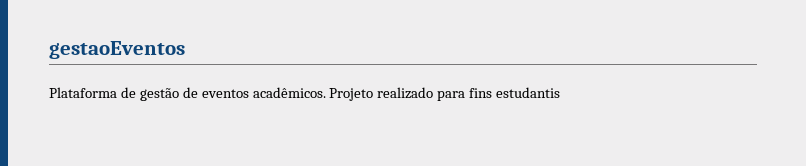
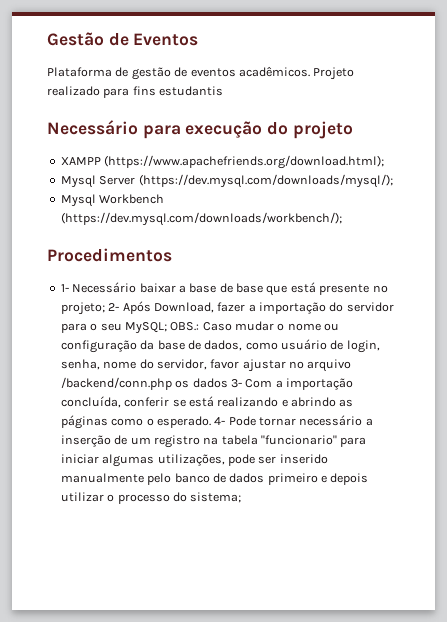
[49,41,185,59] gestaoEventos -> [47,32,199,46] Gestão de Eventos
(561, 92) none -> [47,120,353,139] [60,155,385,169] [60,174,393,188] [60,194,165,207] [60,212,342,226] [47,248,172,262] [60,282,388,296] [60,301,394,315] [60,321,340,334] [60,339,380,353] [60,359,352,372] [60,377,353,390] [60,396,354,408] [60,415,373,429] [60,435,367,448] [60,454,328,467] [60,473,369,485] [60,492,242,504] // Necessário para execução do projeto // XAMPP (https://www.apachefriends.org/download.html); // Mysql Server (https://dev.mysql.com/downloads/mysql/); // Mysql Workbench (https://dev.mysql.com/downloads/workbench/); // Procedimentos // 1- Necessário baixar a base de base que está presente no projeto; 2- Após Download, fazer a importação do servidor para o seu MySQL; OBS.: Caso mudar o nome ou configuração da base de dados, como usuário de login, senha, nome do servidor, favor ajustar no arquivo /backend/conn.php os dados 3- Com a importação concluída, conferir se está realizando e abrindo as páginas como o esperado. 4- Pode tornar necessário a inserção de um registro na tabela "funcionario" para iniciar algumas utilizações, pode ser inserido manualmente pelo banco de dados primeiro e depois utilizar o processo do sistema;

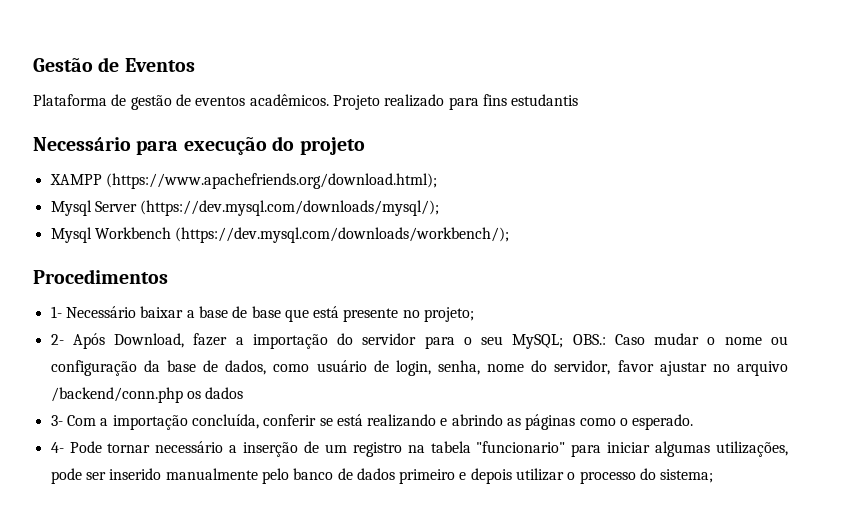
(105, 308) none -> (475, 314) //
(228, 383) none -> (244, 393) //
(211, 422) none -> (694, 422) //

